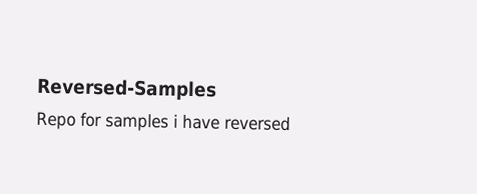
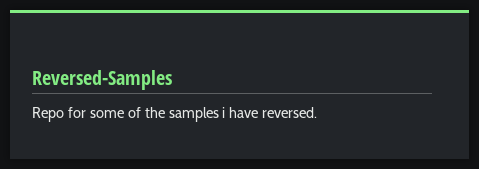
(102, 120) none -> [89,107,165,118] some of the
[224,115,291,132] reversed -> [262,107,318,118] reversed.

